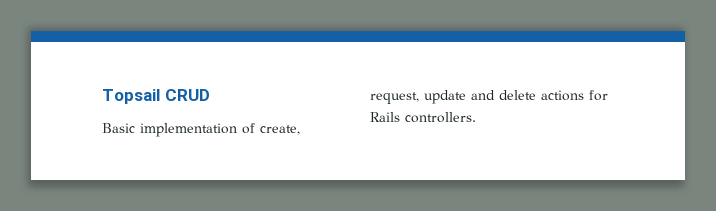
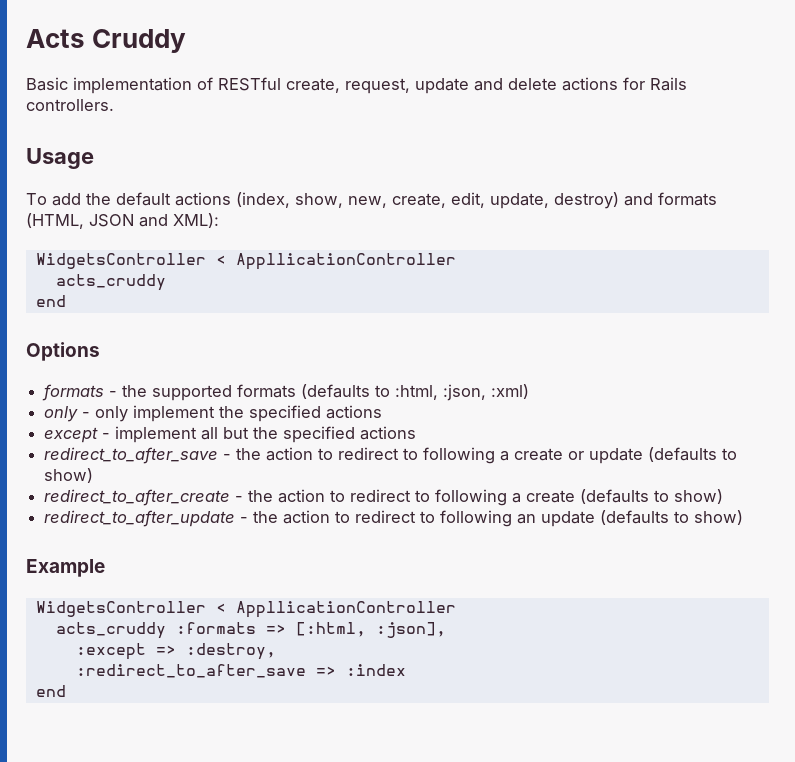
[102,89,210,104] Topsail CRUD -> [26,29,187,53] Acts Cruddy
(255, 128) none -> [218,77,281,91] RESTful
(476, 117) none -> [26,148,94,169] [26,192,717,209] [26,213,219,229] [35,253,456,270] [55,274,166,291] [35,295,66,307] [26,342,100,361] [42,384,530,401] [44,405,383,422] [44,426,417,443] [44,447,738,464] [44,468,94,483] [44,489,724,506] [44,510,744,527] [26,559,105,577] [35,601,456,618] [55,622,446,639] [75,643,276,660] [75,664,406,678] [35,685,66,697] // Usage // To add the default actions (index, show, new, create, edit, update, destroy) and formats (HTML, JSON and XML): // WidgetsController < AppllicationController // acts_cruddy // end // Options // formats - the supported formats (defaults to :html, :json, :xml) // only - only implement the specified actions // except - implement all but the specified actions // redirect_to_after_save - the action to redirect to following a create or update (defaults to show) // redirect_to_after_create - the action to redirect to following a create (defaults to show) // redirect_to_after_update - the action to redirect to following an update (defaults to show) // Example // WidgetsController < AppllicationController // acts_cruddy :formats => [:html, :json], // :except => :destroy, // :redirect_to_after_save => :index // end

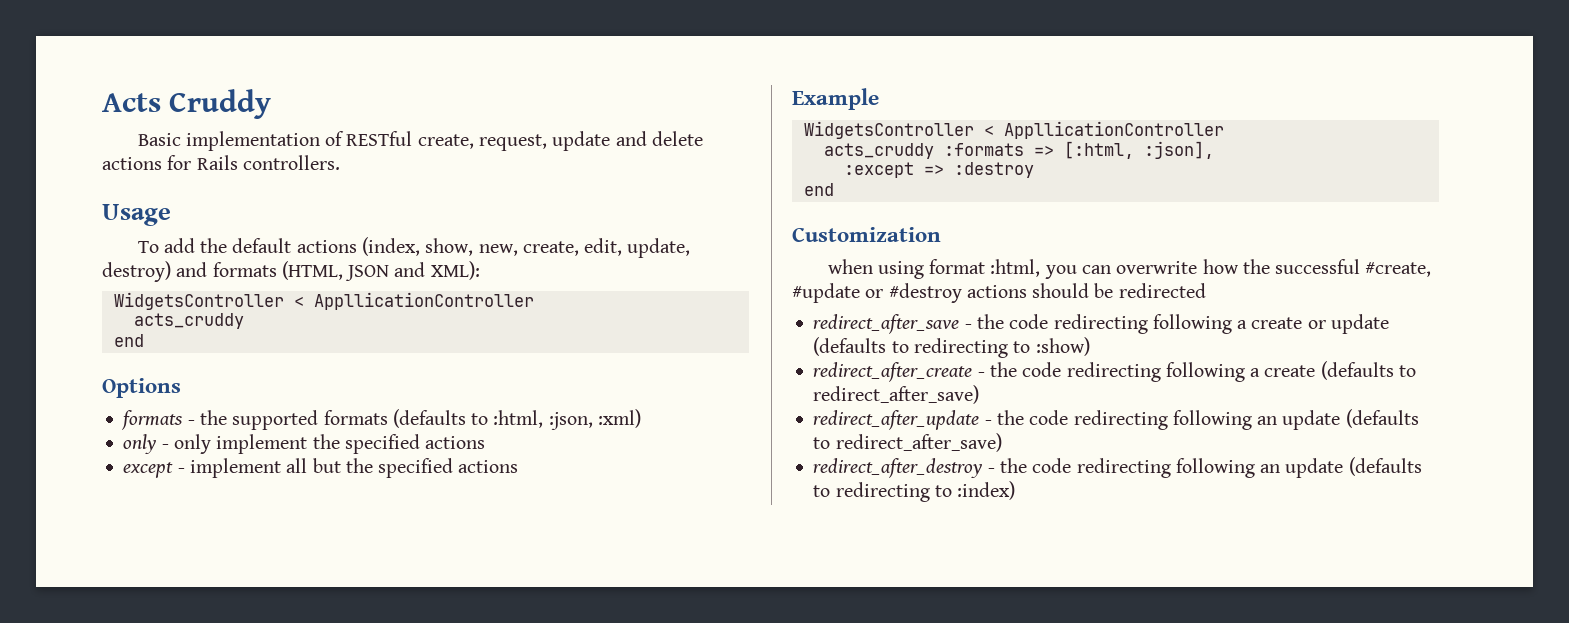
[44,447,738,464] [44,468,94,483] [44,489,724,506] [44,510,744,527] // redirect_to_after_save - the action to redirect to following a create or update (defaults to show) // redirect_to_after_create - the action to redirect to following a create (defaults to show) // redirect_to_after_update - the action to redirect to following an update (defaults to show) -> (519, 466) none
[185,643,276,660] [75,664,406,678] [35,685,66,697] :destroy, // :redirect_to_after_save => :index // end -> [953,162,1034,178] [803,183,834,196] [792,227,941,242] [827,259,1432,279] [792,283,1206,303] [813,314,1389,334] [813,337,1090,358] [813,361,1416,382] [813,385,980,404] [813,409,1419,430] [813,433,1002,452] [813,457,1422,478] [813,481,1016,502] :destroy // end // Customization // when using format :html, you can overwrite how the successful #create, #update or #destroy actions should be redirected // redirect_after_save - the code redirecting following a create or update (defaults to redirecting to :show) // redirect_after_create - the code redirecting following a create (defaults to redirect_after_save) // redirect_after_update - the code redirecting following an update (defaults to redirect_after_save) // redirect_after_destroy - the code redirecting following an update (defaults to redirecting to :index)

